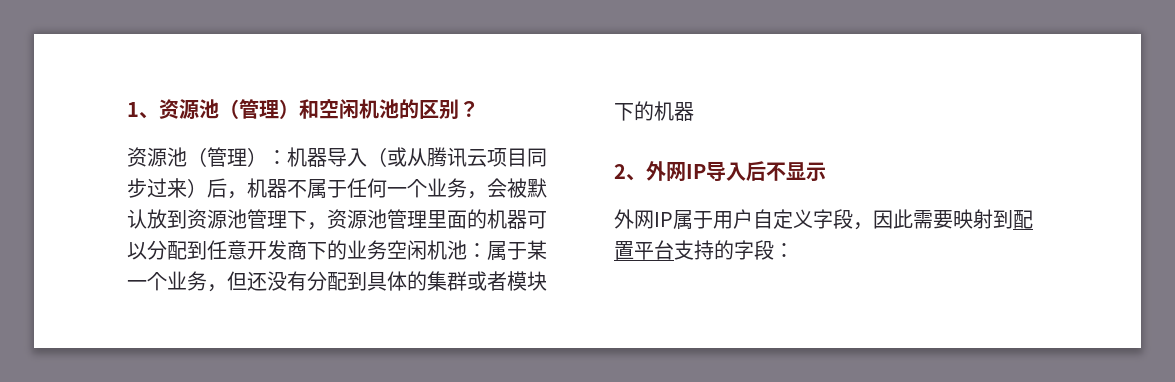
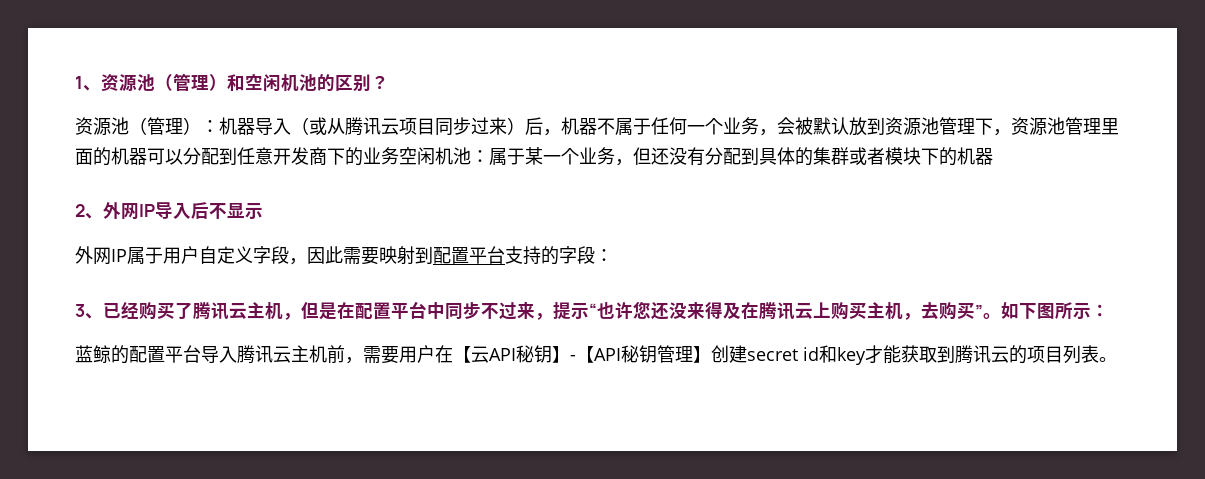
(794, 250) none -> [75,301,1109,320] [75,345,1117,365] // 3、已经购买了腾讯云主机，但是在配置平台中同步不过来，提示“也许您还没来得及在腾讯云上购买主机，去购买”。如下图所示： // 蓝鲸的配置平台导入腾讯云主机前，需要用户在【云API秘钥】-【API秘钥管理】创建secret id和key才能获取到腾讯云的项目列表。

